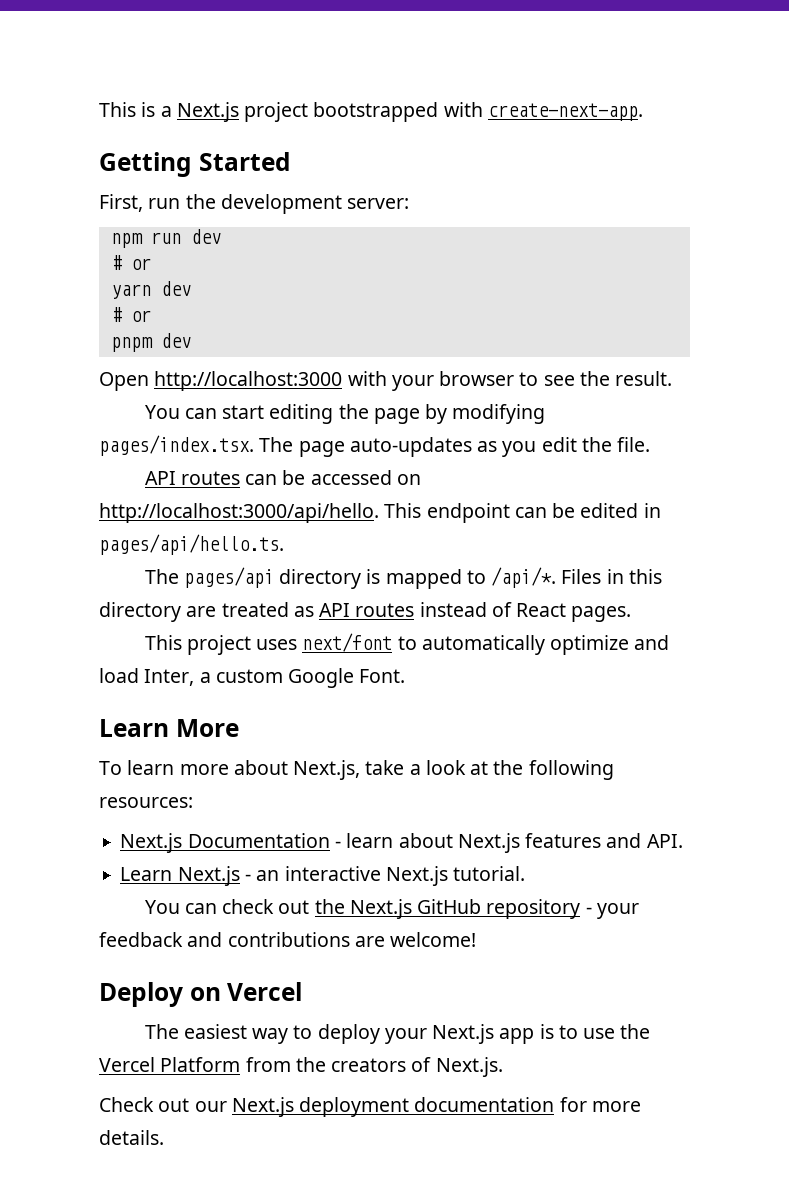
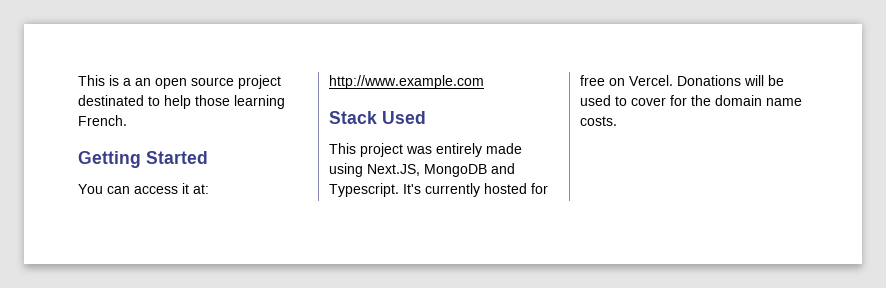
[176,102,643,122] [99,152,291,177] [99,194,410,214] [110,229,221,248] [110,255,151,270] [110,281,191,299] [110,307,151,322] [110,333,191,352] [99,371,673,391] [144,404,546,424] [99,435,651,457] [144,470,421,485] [99,503,661,523] [99,534,284,555] [144,567,662,589] [99,602,632,622] [144,633,670,655] [99,668,406,688] [99,719,239,737] [99,760,614,780] [99,797,193,808] [120,833,683,853] [120,866,526,886] [144,899,639,919] [99,932,477,947] [99,982,303,1007] [144,1024,651,1044] [99,1057,503,1077] [99,1097,641,1117] [99,1130,164,1145] Next.js project bootstrapped with create-next-app. // Getting Started // First, run the development server: // npm run dev // # or // yarn dev // # or // pnpm dev // Open http://localhost:3000 with your browser to see the result. // You can start editing the page by modifying pages/index.tsx. The page auto-updates as you edit the file. // API routes can be accessed on http://localhost:3000/api/hello. This endpoint can be edited in pages/api/hello.ts. // The pages/api directory is mapped to /api/*. Files in this directory are treated as API routes instead of React pages. // This project uses next/font to automatically optimize and load Inter, a custom Google Font. // Learn More // To learn more about Next.js, take a look at the following resources: // Next.js Documentation - learn about Next.js features and API. // Learn Next.js - an interactive Next.js tutorial. // You can check out the Next.js GitHub repository - your feedback and contributions are welcome! // Deploy on Vercel // The easiest way to deploy your Next.js app is to use the Vercel Platform from the creators of Next.js. // Check out our Next.js deployment documentation for more details. -> [135,75,281,89] [78,95,285,109] [78,115,127,126] [78,151,208,168] [78,183,209,194] [329,75,484,89] [329,111,426,124] [329,143,522,157] [329,163,515,177] [329,183,548,197] [580,75,784,86] [580,95,802,106] [580,116,617,126] an open source project destinated to help those learning French. // Getting Started // You can access it at: http://www.example.com // Stack Used // This project was entirely made using Next.JS, MongoDB and Typescript. It's currently hosted for free on Vercel. Donations will be used to cover for the domain name costs.

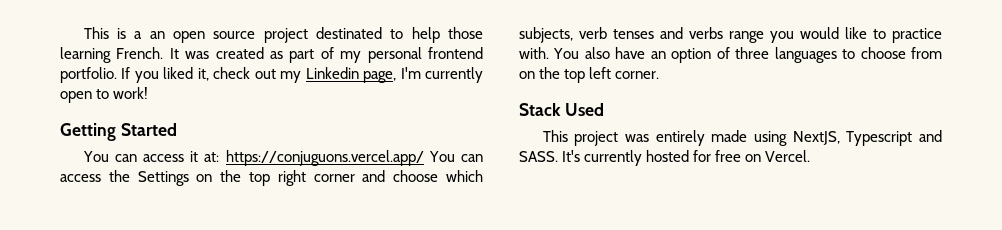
(127, 120) none -> [169,47,483,63] [60,67,484,83] [60,87,149,103] It was created as part of my personal frontend portfolio. If you liked it, check out my Linkedin page, I'm currently open to work!
[329,75,484,89] http://www.example.com -> [225,150,483,166] [60,170,484,186] [519,27,942,43] [519,47,942,63] [519,67,660,83] https://conjuguons.vercel.app/ You can access the Settings on the top right corner and choose which subjects, verb tenses and verbs range you would like to practice with. You also have an option of three languages to choose from on the top left corner.
[367,163,515,177] [329,183,399,197] Next.JS, MongoDB and Typescript. -> [792,130,942,146] [519,151,558,162] NextJS, Typescript and SASS.
[677,75,784,86] [580,95,802,106] [580,116,617,126] Donations will be used to cover for the domain name costs. -> (811, 156) none

